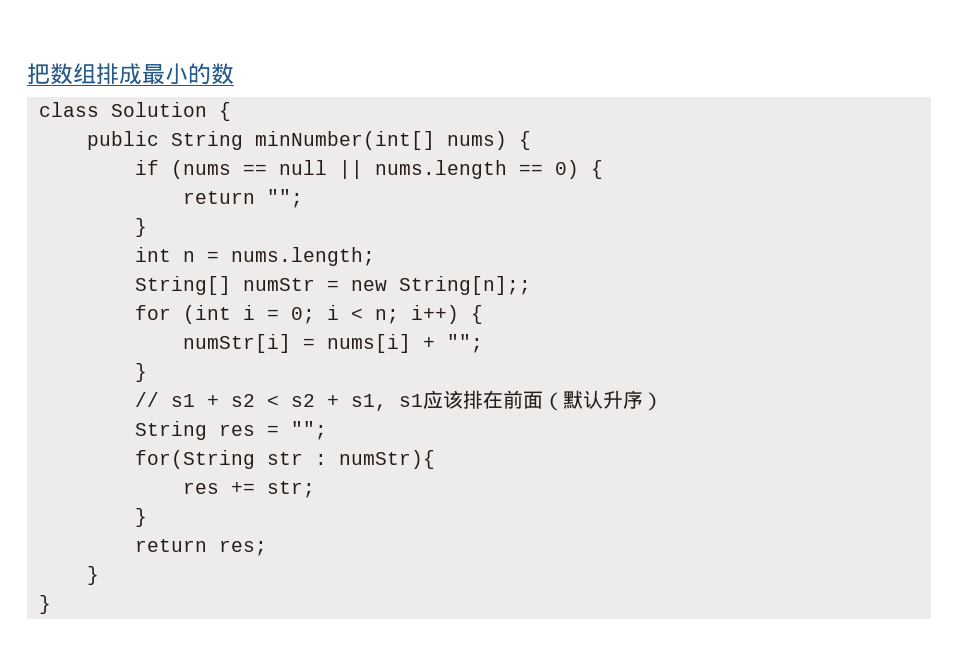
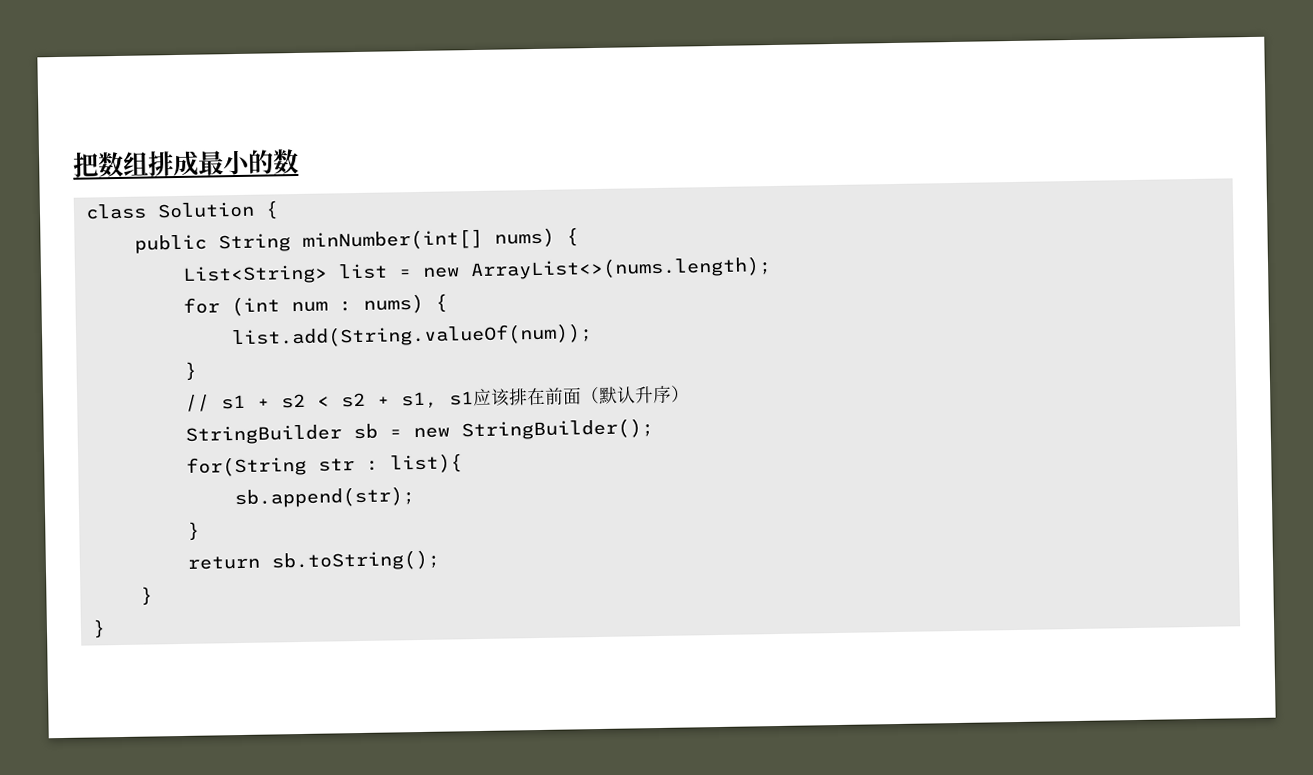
[135,160,603,179] [183,189,303,208] [135,218,147,237] [135,247,375,266] [135,276,531,295] if (nums == null || nums.length == 0) { // return ""; // } // int n = nums.length; // String[] numStr = new String[n];; -> [182,256,772,285] List<String> list = new ArrayList<>(nums.length);
[243,305,483,324] [183,334,483,353] i = 0; i < n; i++) { // numStr[i] = nums[i] + ""; -> [291,293,448,314] [231,323,593,349] num : nums) { // list.add(String.valueOf(num));
[135,421,327,440] String res = ""; -> [185,418,654,445] StringBuilder sb = new StringBuilder();
[339,450,435,469] [183,481,315,498] numStr){ // res += str; -> [390,453,463,474] [234,486,415,509] list){ // sb.append(str);
[219,540,267,556] res; -> [271,549,441,572] sb.toString();

